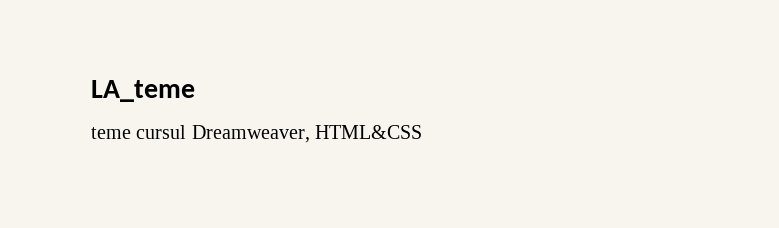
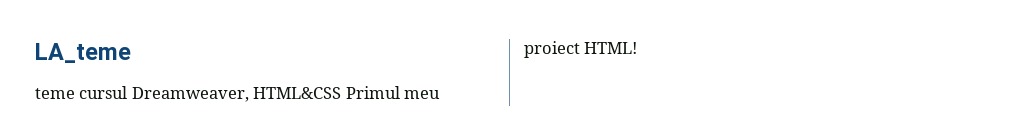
(423, 132) none -> [345,86,441,99] [524,41,638,58] Primul meu proiect HTML!

